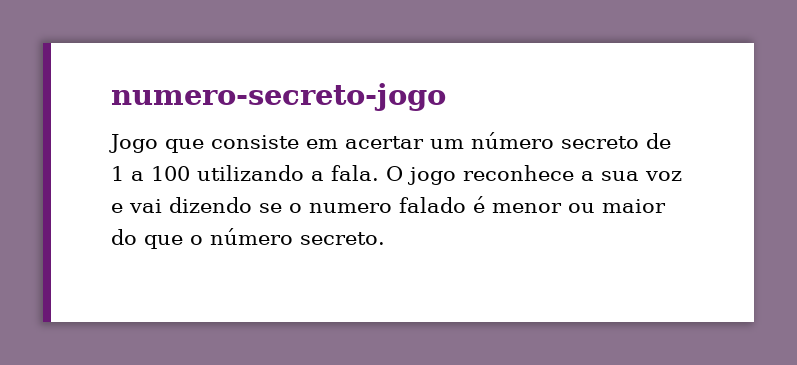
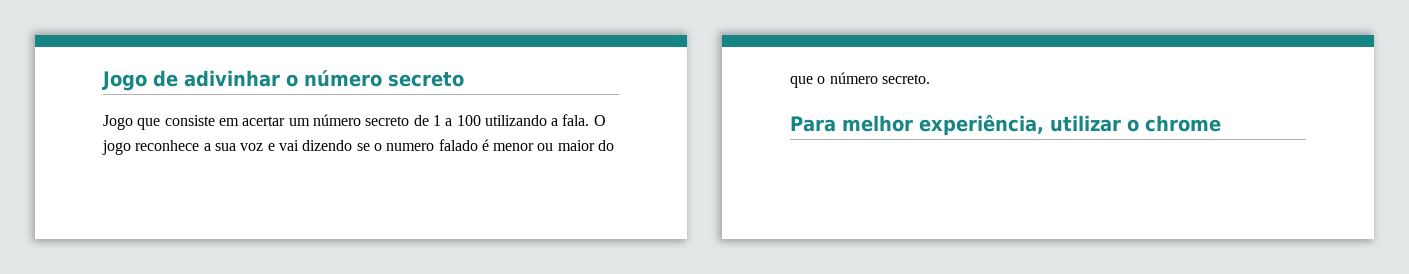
[111,83,446,111] numero-secreto-jogo -> [102,70,464,91] Jogo de adivinhar o número secreto
(385, 238) none -> [790,115,1221,136] // Para melhor experiência, utilizar o chrome

